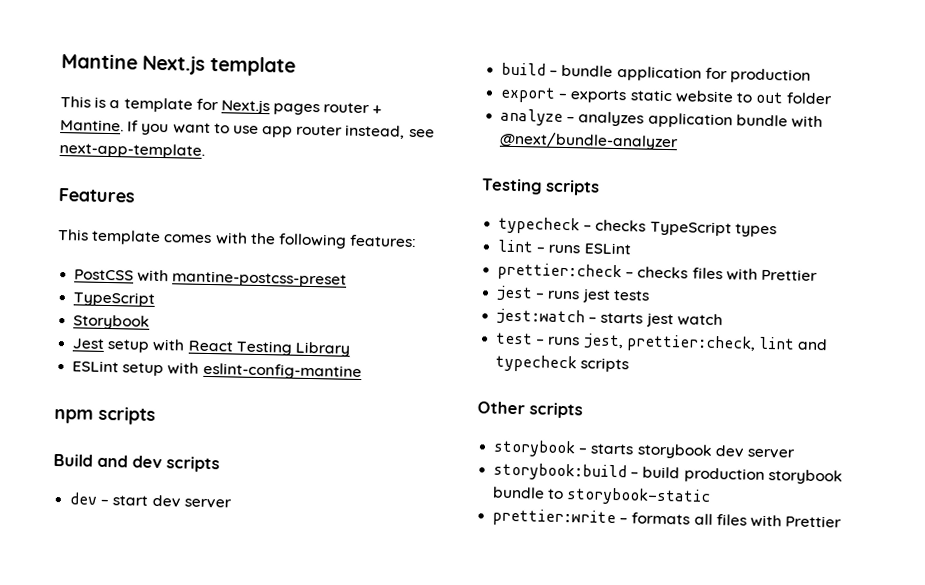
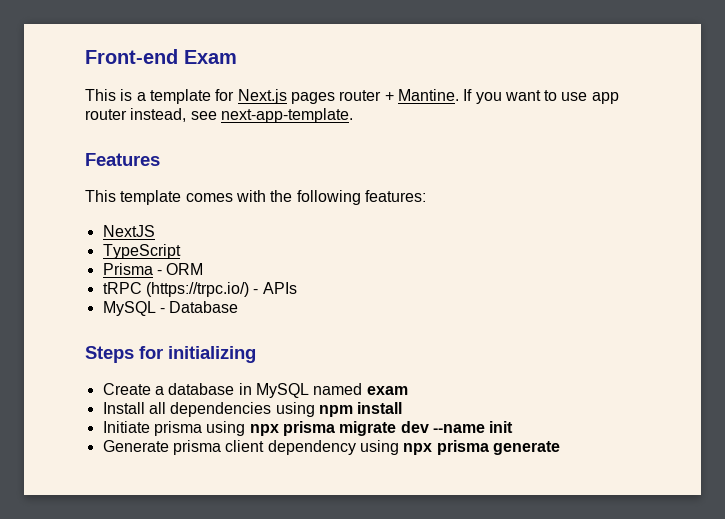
[61,53,296,77] Mantine Next.js template -> [85,49,237,64] Front-end Exam
[74,269,348,288] [73,291,156,307] [73,314,151,330] [72,338,350,357] [72,360,362,381] [54,405,156,425] [53,453,220,473] [69,492,232,509] [501,62,811,84] [500,86,834,105] [500,108,823,129] [499,131,680,151] [481,178,600,196] [498,216,777,238] [497,239,632,255] [497,262,818,282] [496,285,650,303] [496,308,723,328] [495,332,829,353] [495,354,630,373] [477,401,583,419] [493,439,795,459] [493,462,843,485] [492,486,712,506] [492,508,843,528] PostCSS with mantine-postcss-preset // TypeScript // Storybook // Jest setup with React Testing Library // ESLint setup with eslint-config-mantine // npm scripts // Build and dev scripts // dev – start dev server // build – bundle application for production // export – exports static website to out folder // analyze – analyzes application bundle with @next/bundle-analyzer // Testing scripts // typecheck – checks TypeScript types // lint – runs ESLint // prettier:check – checks files with Prettier // jest – runs jest tests // jest:watch – starts jest watch // test – runs jest, prettier:check, lint and typecheck scripts // Other scripts // storybook – starts storybook dev server // storybook:build – build production storybook bundle to storybook-static // prettier:write – formats all files with Prettier -> [102,225,155,237] [102,244,181,259] [102,263,204,275] [102,282,297,297] [102,301,239,316] [85,346,256,363] [102,383,408,398] [102,402,403,417] [102,421,514,436] [102,440,560,455] NextJS // TypeScript // Prisma - ORM // tRPC (https://trpc.io/) - APIs // MySQL - Database // Steps for initializing // Create a database in MySQL named exam // Install all dependencies using npm install // Initiate prisma using npx prisma migrate dev --name init // Generate prisma client dependency using npx prisma generate

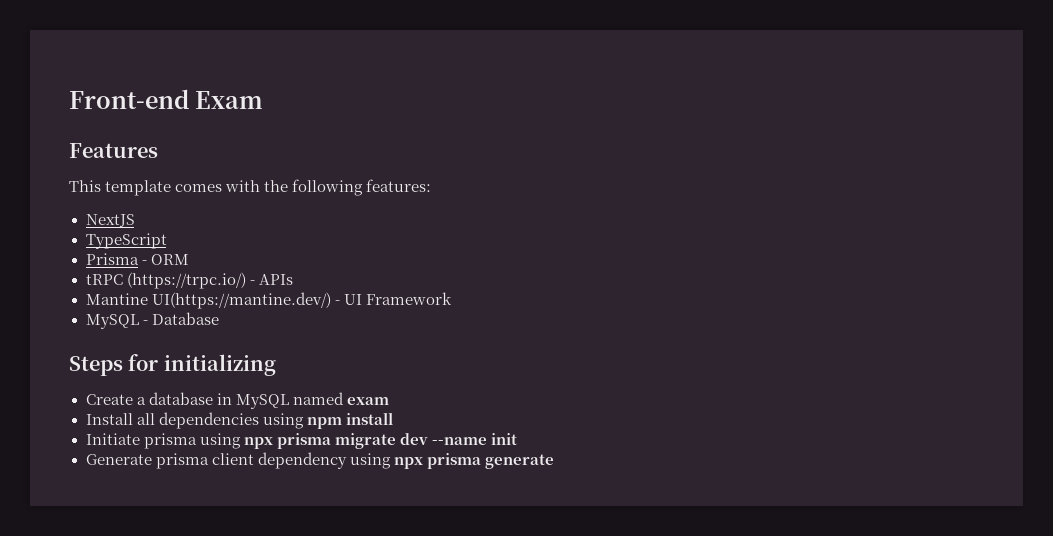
[85,89,619,104] [85,108,353,123] // This is a template for Next.js pages router + Mantine. If you want to use app router instead, see next-app-template. -> (264, 100) none
(297, 288) none -> [85,292,452,309] // Mantine UI(https://mantine.dev/) - UI Framework

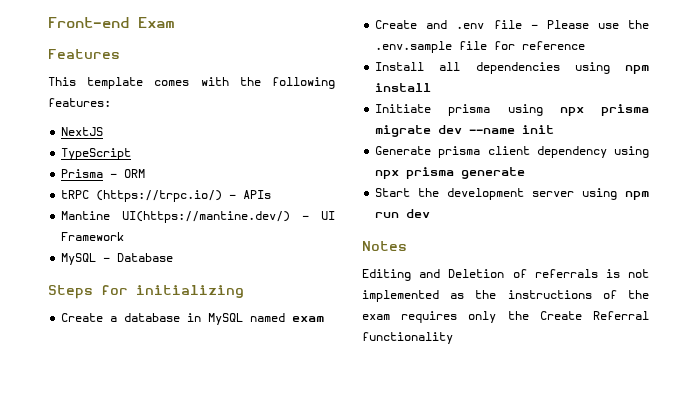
(389, 401) none -> [375,20,649,29] [375,41,586,53] // Create and .env file - Please use the .env.sample file for reference
(554, 461) none -> [375,188,649,200] [375,209,431,218] [362,241,407,251] [362,269,649,281] [362,290,649,302] [362,311,649,323] [362,332,453,344] // Start the development server using npm run dev // Notes // Editing and Deletion of referrals is not implemented as the instructions of the exam requires only the Create Referral functionality

